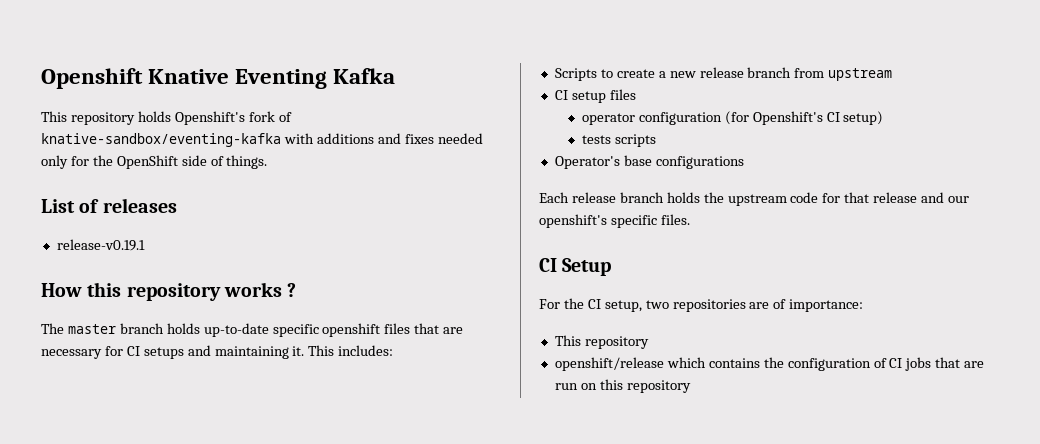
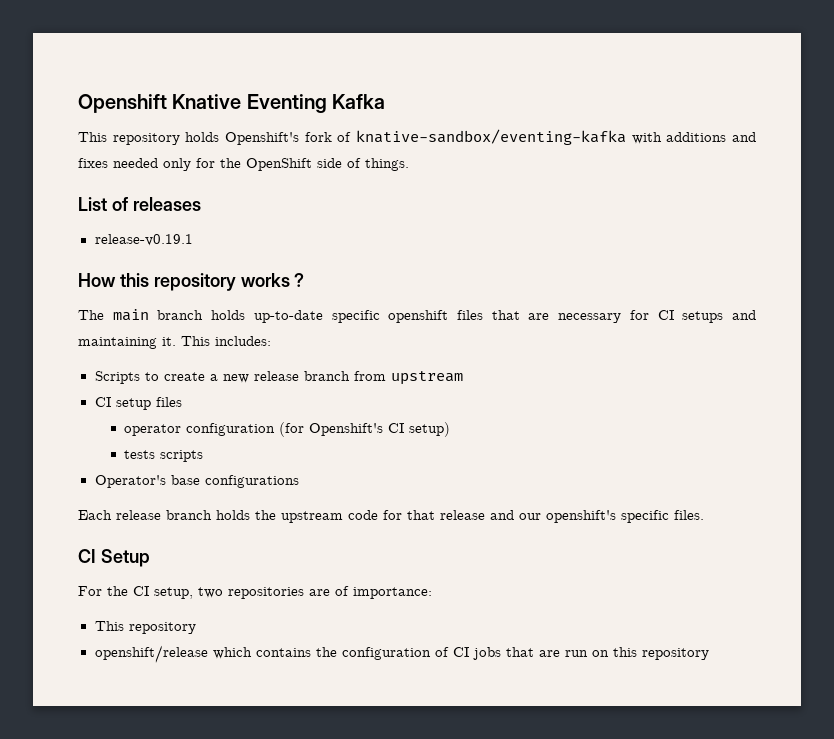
[67,324,116,334] master -> [112,309,149,321] main

